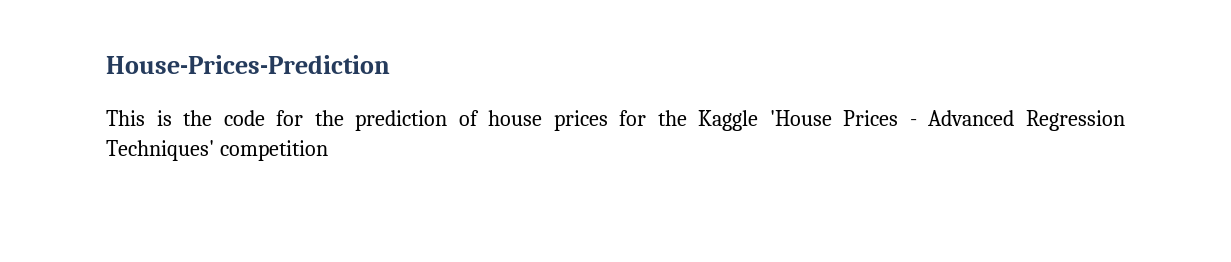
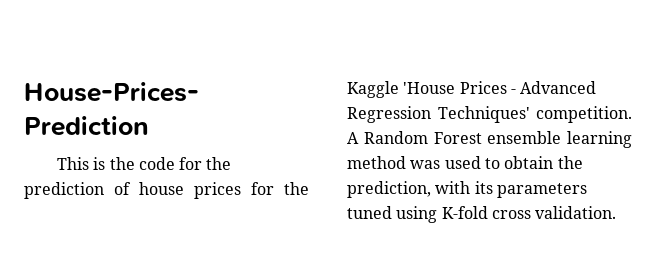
[219,140,328,161] competition -> [536,106,632,123] [347,131,632,148] [347,156,583,169] [347,181,587,198] [347,206,617,223] competition. A Random Forest ensemble learning method was used to obtain the prediction, with its parameters tuned using K-fold cross validation.

